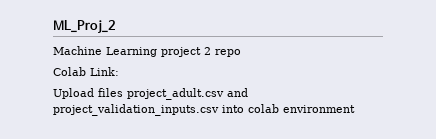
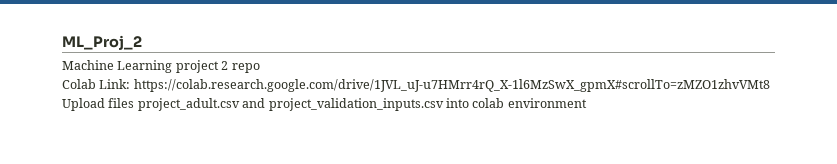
(119, 71) none -> [133,79,770,92] https://colab.research.google.com/drive/1JVL_uJ-u7HMrr4rQ_X-1l6MzSwX_gpmX#scrollTo=zMZO1zhvVMt8

